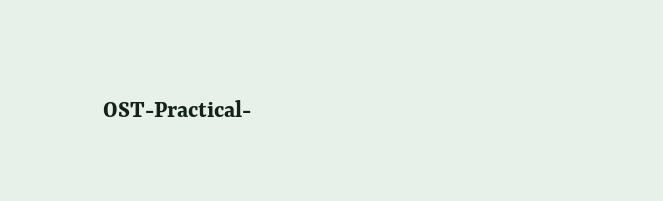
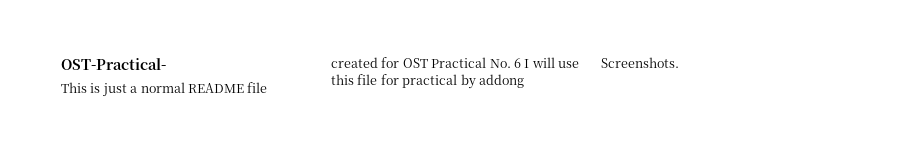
(251, 108) none -> [61,82,268,97] [331,57,579,68] [331,74,524,89] [601,57,679,68] // This is just a normal README file created for OST Practical No. 6 I will use this file for practical by addong Screenshots.

